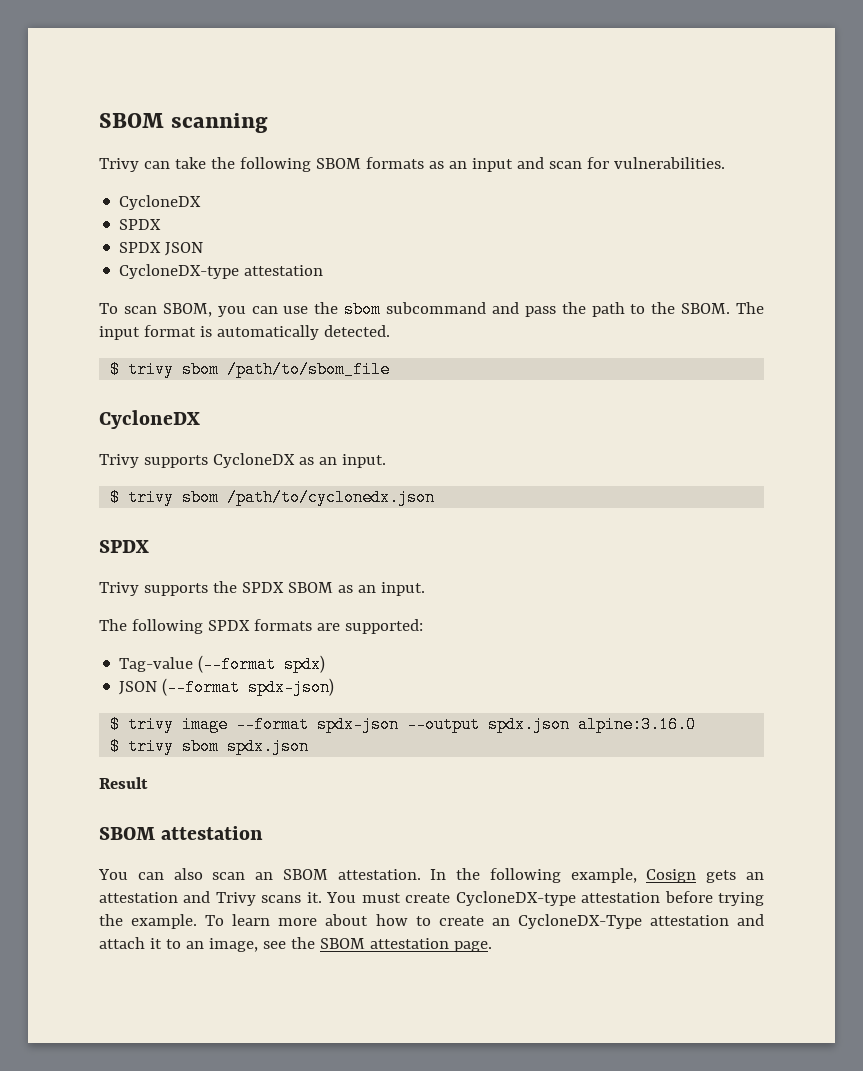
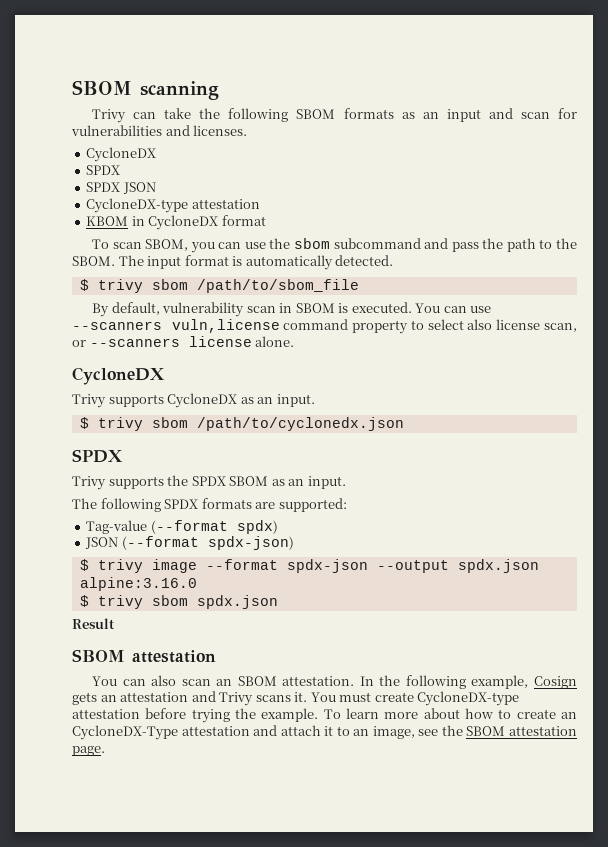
[613,157,725,169] vulnerabilities. -> [71,125,248,136] vulnerabilities and licenses.
(324, 270) none -> [86,215,266,230] // KBOM in CycloneDX format
(391, 369) none -> [92,302,492,317] [72,319,577,334] [72,336,295,347] // By default, vulnerability scan in SBOM is executed. You can use --scanners vuln,license command property to select also license scan, or --scanners license alone.

